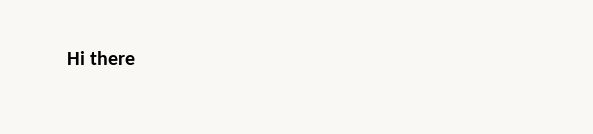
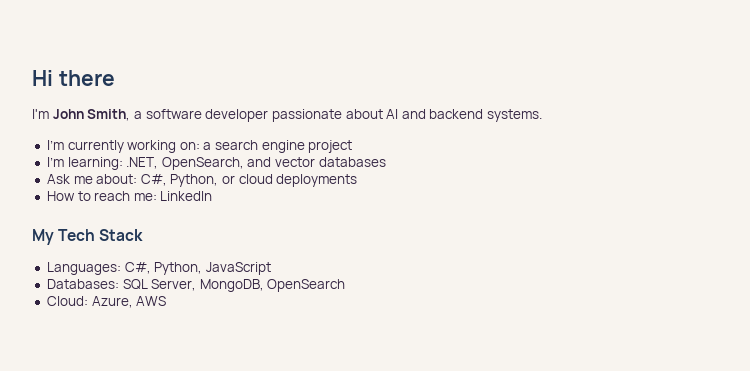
(136, 58) none -> [32,109,543,122] [46,140,353,153] [46,157,386,170] [46,174,358,187] [46,191,213,201] [32,229,144,245] [46,262,271,275] [46,279,346,292] [46,296,167,308] // I'm John Smith, a software developer passionate about AI and backend systems. // I’m currently working on: a search engine project // I’m learning: .NET, OpenSearch, and vector databases // Ask me about: C#, Python, or cloud deployments // How to reach me: LinkedIn // My Tech Stack // Languages: C#, Python, JavaScript // Databases: SQL Server, MongoDB, OpenSearch // Cloud: Azure, AWS

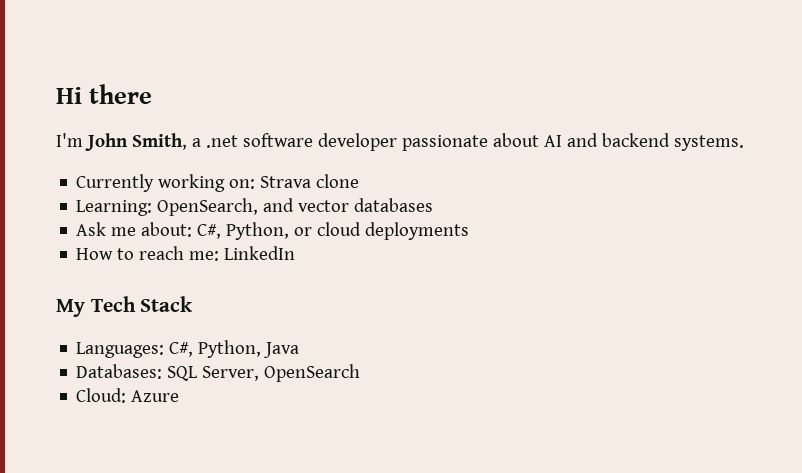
(142, 115) none -> [205,135,238,148] .net
[46,140,353,153] [46,157,159,170] I’m currently working on: a search engine project // I’m learning: .NET, -> [76,174,360,192] [76,200,153,216] Currently working on: Strava clone // Learning:
[205,262,271,275] JavaScript -> [264,342,300,358] Java
[199,279,264,292] MongoDB, -> (260, 373) none
[91,296,167,308] Azure, AWS -> [131,390,180,402] Azure

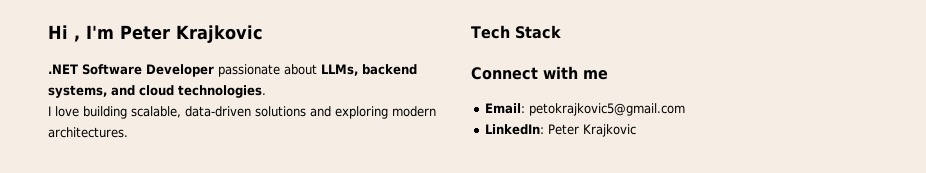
[89,84,153,104] [56,133,744,151] [76,174,360,192] [76,198,434,216] [76,222,470,240] [76,246,296,261] [56,296,194,317] [76,340,300,358] [76,364,361,382] [76,388,180,403] there // I'm John Smith, a .net software developer passionate about AI and backend systems. // Currently working on: Strava clone // Learning: OpenSearch, and vector databases // Ask me about: C#, Python, or cloud deployments // How to reach me: LinkedIn // My Tech Stack // Languages: C#, Python, Java // Databases: SQL Server, OpenSearch // Cloud: Azure -> [74,25,263,43] [48,64,417,77] [48,85,266,98] [48,106,436,119] [48,127,128,138] [471,25,561,39] [471,66,608,80] [484,103,685,116] [484,124,636,137] , I'm Peter Krajkovic // .NET Software Developer passionate about LLMs, backend systems, and cloud technologies. // I love building scalable, data-driven solutions and exploring modern architectures. // Tech Stack // Connect with me // Email: petokrajkovic5@gmail.com // LinkedIn: Peter Krajkovic

